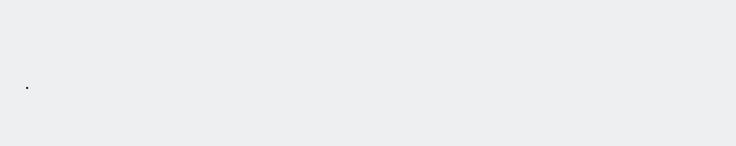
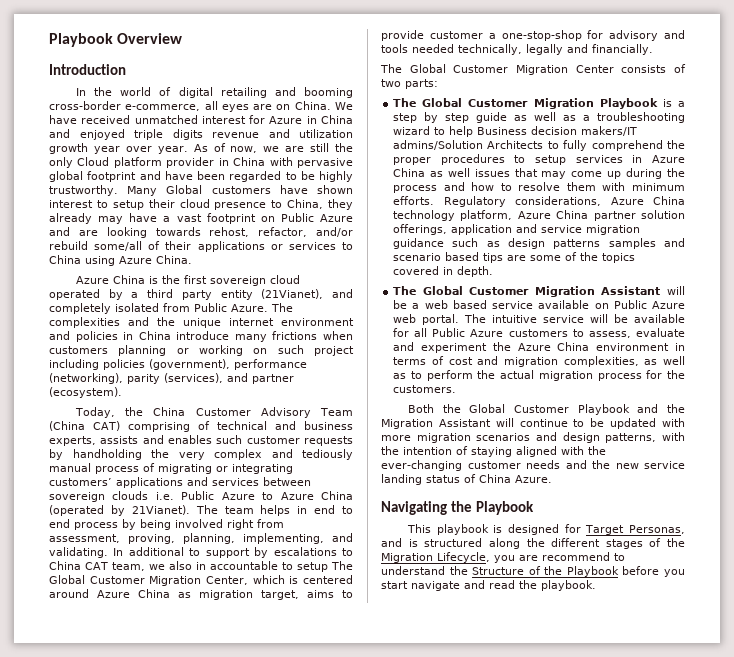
[25,86,29,89] . -> [49,33,183,47] [49,64,126,75] [76,87,353,98] [49,101,353,112] [49,115,353,124] [49,129,353,140] [49,143,353,154] [49,157,353,168] [49,171,353,182] [49,185,353,196] [49,199,353,210] [49,213,353,224] [49,227,353,238] [49,241,353,252] [49,255,192,266] [76,275,301,286] [49,289,354,300] [49,303,293,314] [49,317,354,328] [49,331,353,342] [49,345,354,356] [49,359,307,370] [49,373,294,384] [49,387,122,398] [75,407,354,418] [49,421,353,432] [49,435,353,446] [49,449,353,460] [49,463,293,474] [49,477,311,488] [49,491,353,502] [49,505,353,516] [49,519,284,530] [49,533,353,544] [49,547,353,558] [49,561,353,572] [49,575,353,586] [49,589,353,600] [381,30,685,41] [381,44,653,55] [380,64,686,75] [381,79,438,89] [393,98,685,109] [393,112,685,123] [393,126,638,137] [393,140,685,151] [393,154,685,165] [393,168,685,179] [393,182,685,193] [393,196,685,207] [393,210,685,221] [393,224,641,235] [393,238,685,249] [393,252,636,263] [393,266,494,277] [393,286,685,297] [393,300,685,309] [393,314,685,325] [393,328,685,338] [393,342,685,353] [393,356,685,367] [393,370,685,381] [393,385,457,393] [408,404,685,415] [381,418,685,429] [381,432,685,443] [381,446,606,457] [381,460,685,471] [381,474,552,485] [381,501,534,515] [407,524,685,535] [381,538,685,549] [381,552,625,563] [381,566,685,577] [381,580,596,591] Playbook Overview // Introduction // In the world of digital retailing and booming cross-border e-commerce, all eyes are on China. We have received unmatched interest for Azure in China and enjoyed triple digits revenue and utilization growth year over year. As of now, we are still the only Cloud platform provider in China with pervasive global footprint and have been regarded to be highly trustworthy. Many Global customers have shown interest to setup their cloud presence to China, they already may have a vast footprint on Public Azure and are looking towards rehost, refactor, and/or rebuild some/all of their applications or services to China using Azure China. // Azure China is the first sovereign cloud operated by a third party entity (21Vianet), and completely isolated from Public Azure. The complexities and the unique internet environment and policies in China introduce many frictions when customers planning or working on such project including policies (government), performance (networking), parity (services), and partner (ecosystem). // Today, the China Customer Advisory Team (China CAT) comprising of technical and business experts, assists and enables such customer requests by handholding the very complex and tediously manual process of migrating or integrating customers’ applications and services between sovereign clouds i.e. Public Azure to Azure China (operated by 21Vianet). The team helps in end to end process by being involved right from assessment, proving, planning, implementing, and validating. In additional to support by escalations to China CAT team, we also in accountable to setup The Global Customer Migration Center, which is centered around Azure China as migration target, aims to provide customer a one-stop-shop for advisory and tools needed technically, legally and financially. // The Global Customer Migration Center consists of two parts: // The Global Customer Migration Playbook is a step by step guide as well as a troubleshooting wizard to help Business decision makers/IT admins/Solution Architects to fully comprehend the proper procedures to setup services in Azure China as well issues that may come up during the process and how to resolve them with minimum efforts. Regulatory considerations, Azure China technology platform, Azure China partner solution offerings, application and service migration guidance such as design patterns samples and scenario based tips are some of the topics covered in depth. // The Global Customer Migration Assistant will be a web based service available on Public Azure web portal. The intuitive service will be available for all Public Azure customers to assess, evaluate and experiment the Azure China environment in terms of cost and migration complexities, as well as to perform the actual migration process for the customers. // Both the Global Customer Playbook and the Migration Assistant will continue to be updated with more migration scenarios and design patterns, with the intention of staying aligned with the ever-changing customer needs and the new service landing status of China Azure. // Navigating the Playbook // This playbook is designed for Target Personas, and is structured along the different stages of the Migration Lifecycle, you are recommend to understand the Structure of the Playbook before you start navigate and read the playbook.

